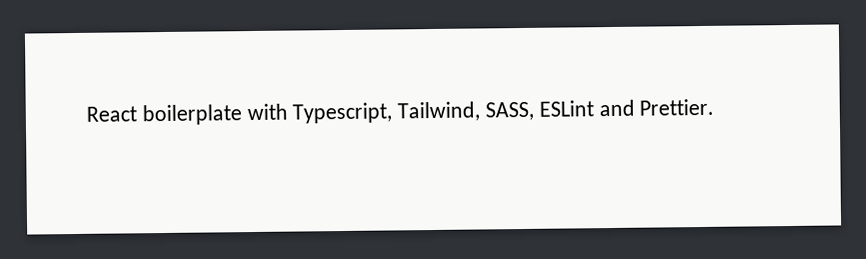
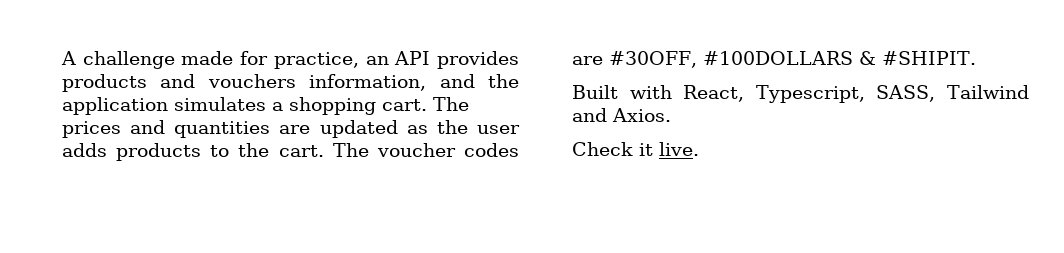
[86,98,715,126] React boilerplate with Typescript, Tailwind, SASS, ESLint and Prettier. -> [61,51,519,69] [62,74,519,92] [62,97,469,115] [62,120,520,138] [62,143,519,161] [572,51,976,68] [572,85,1030,103] [572,108,671,122] [572,142,699,156] A challenge made for practice, an API provides products and vouchers information, and the application simulates a shopping cart. The prices and quantities are updated as the user adds products to the cart. The voucher codes are #30OFF, #100DOLLARS & #SHIPIT. // Built with React, Typescript, SASS, Tailwind and Axios. // Check it live.

